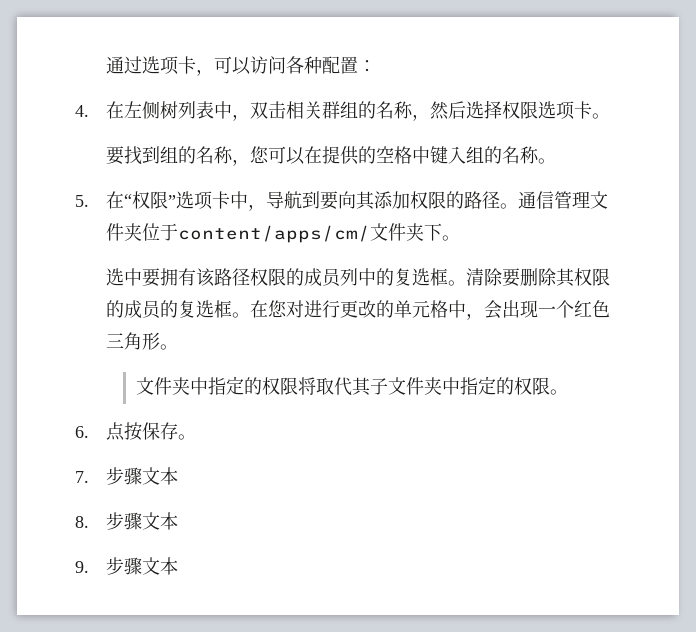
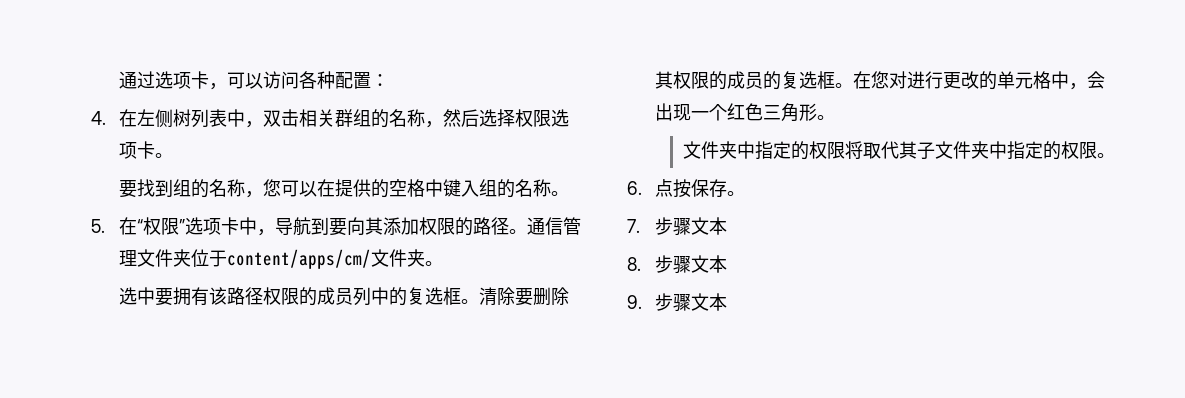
[423,223,442,241] 下 -> (425, 258) none

